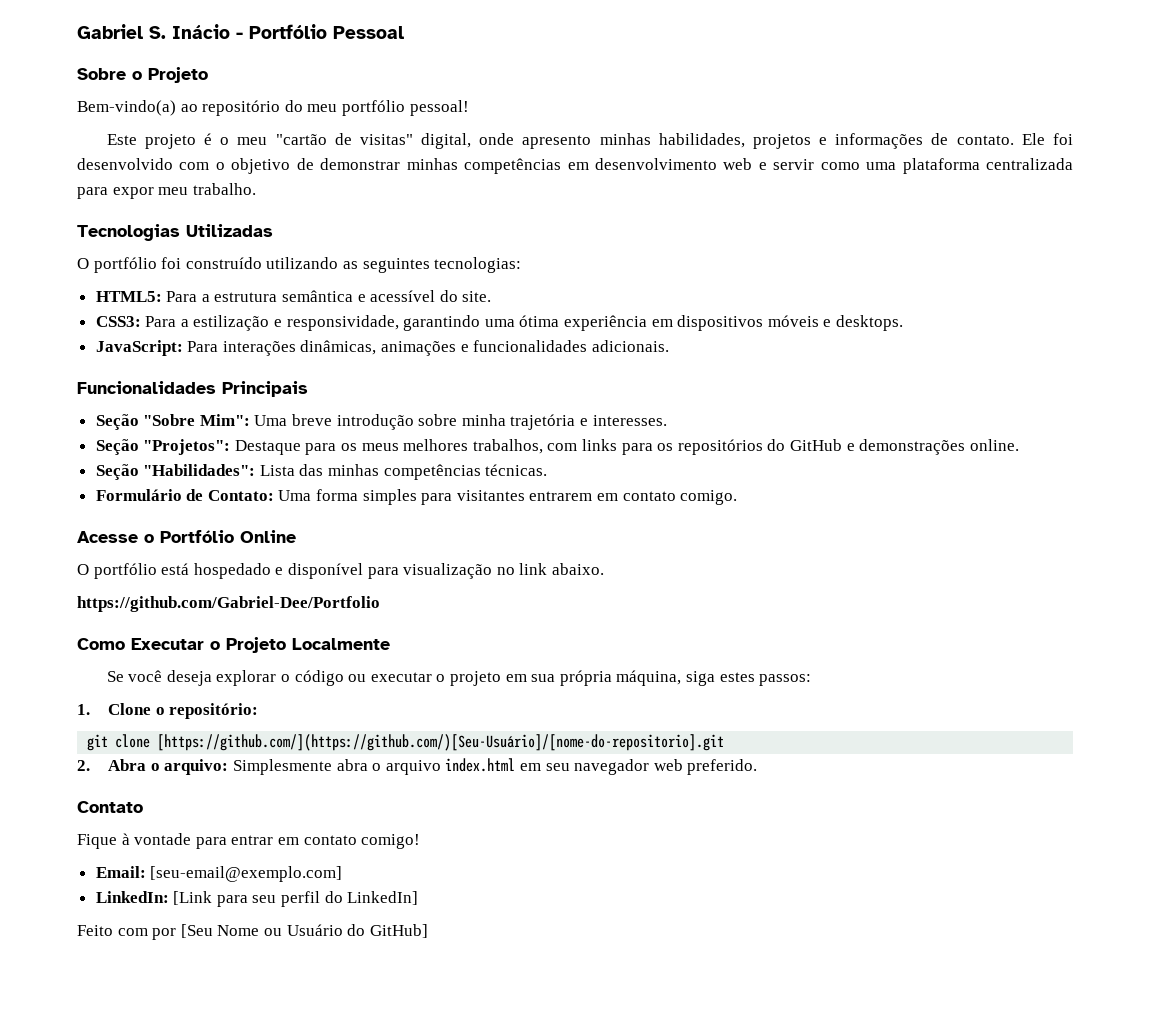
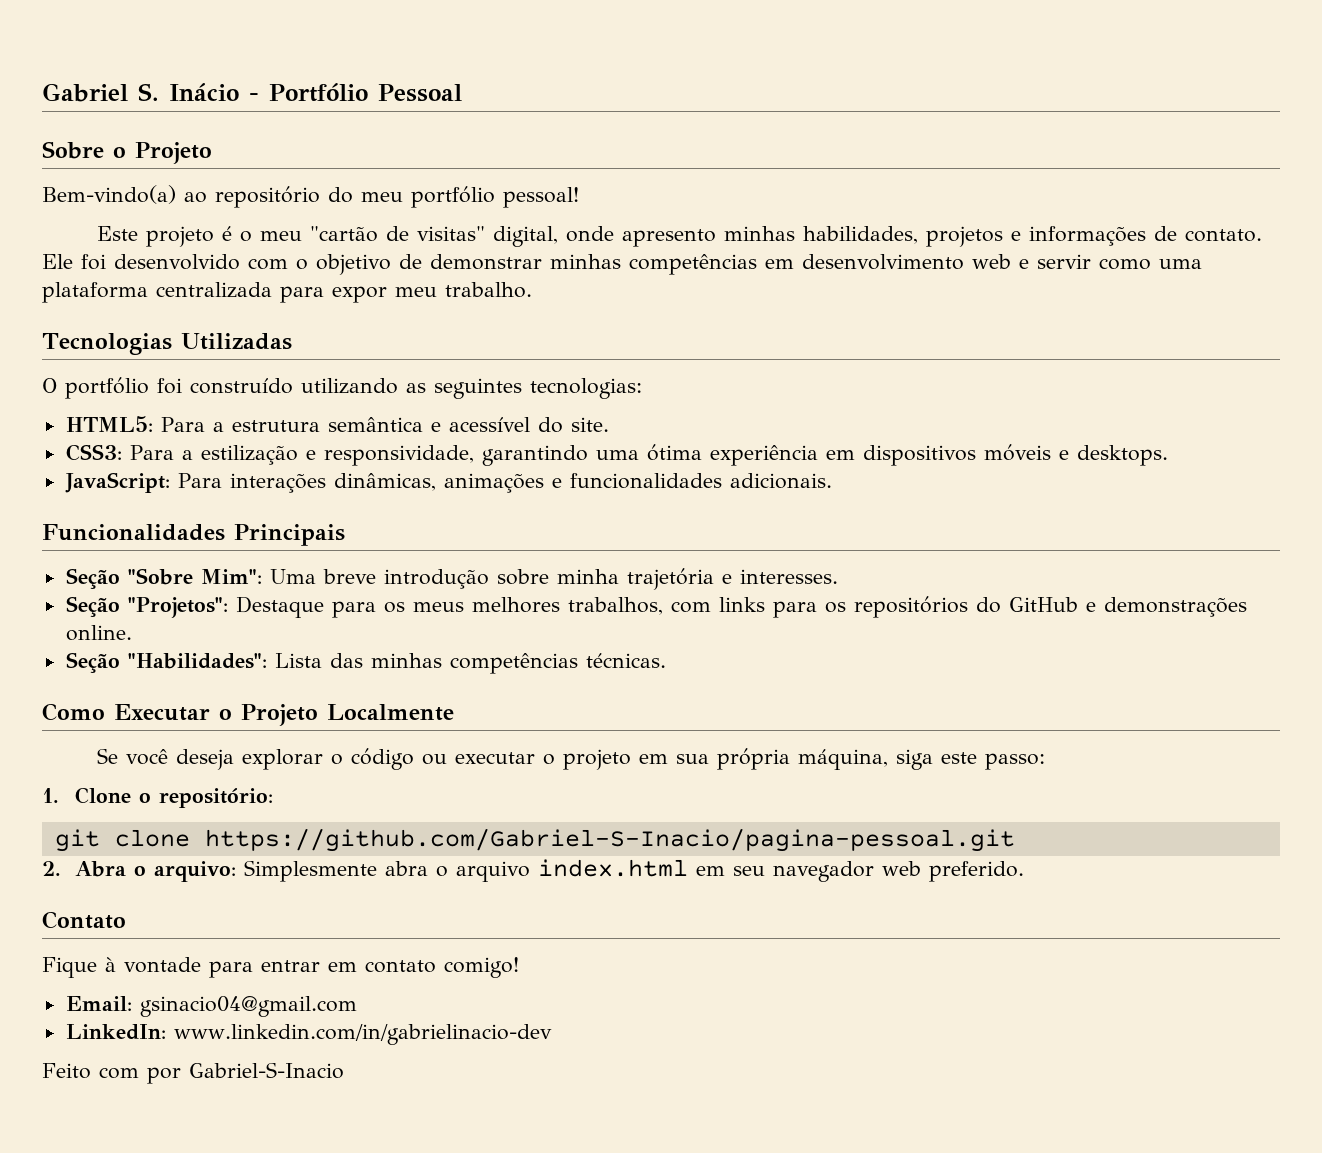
[95,489,738,505] [77,530,296,543] [77,563,604,579] [77,596,380,612] // Formulário de Contato: Uma forma simples para visitantes entrarem em contato comigo. // Acesse o Portfólio Online // O portfólio está hospedado e disponível para visualização no link abaixo. // https://github.com/Gabriel-Dee/Portfolio -> (666, 660) none
[719,672,812,686] estes passos: -> [941,752,1046,770] este passo:
[157,734,725,751] [https://github.com/](https://github.com/)[Seu-Usuário]/[nome-do-repositorio].git -> [204,828,1015,852] https://github.com/Gabriel-S-Inacio/pagina-pessoal.git
[150,866,343,882] [seu-email@exemplo.com] -> [139,996,357,1017] gsinacio04@gmail.com
[173,891,419,907] [77,924,428,940] [Link para seu perfil do LinkedIn] // Feito com por [Seu Nome ou Usuário do GitHub] -> [173,1024,552,1045] [42,1062,344,1084] www.linkedin.com/in/gabrielinacio-dev // Feito com por Gabriel-S-Inacio

